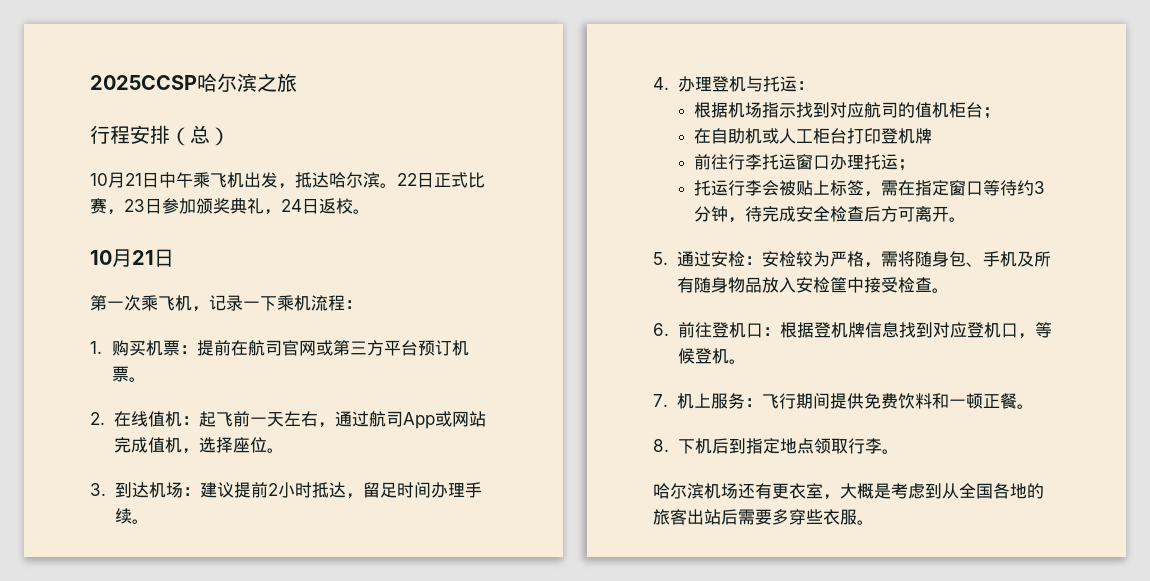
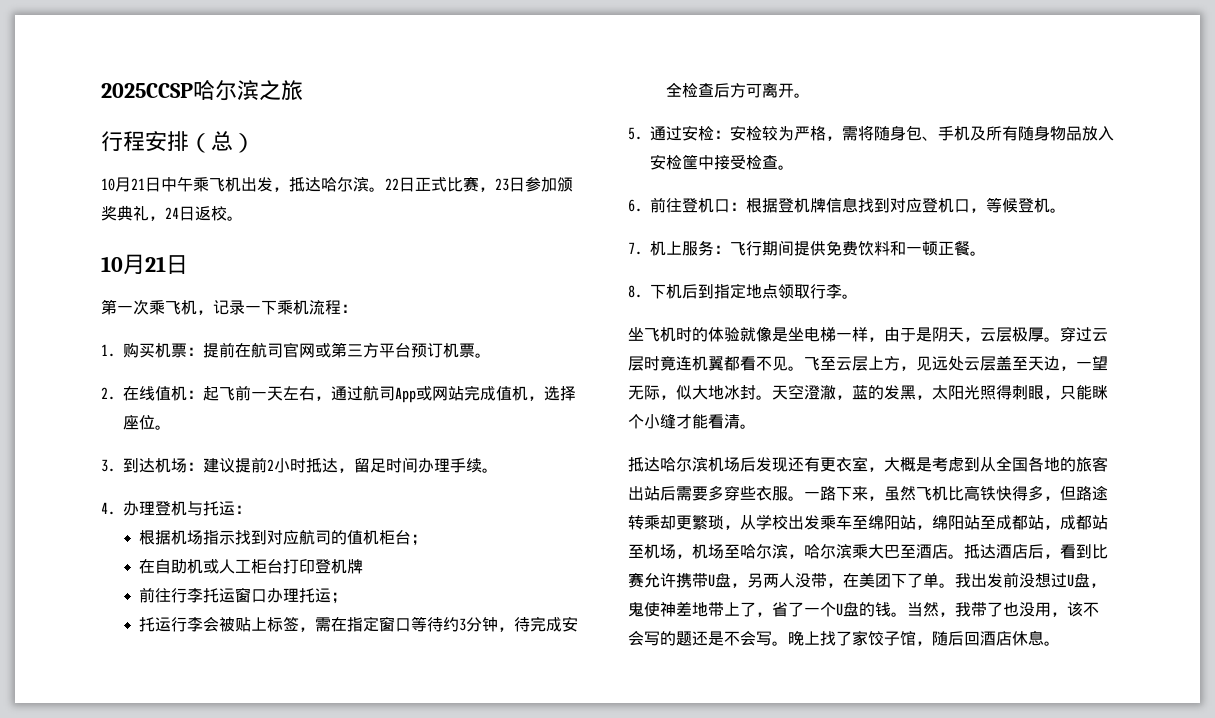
(899, 451) none -> [628,326,1108,342] [628,355,1108,371] [628,384,1108,400] [628,414,756,429] [628,457,660,472] 坐飞机时的体验就像是坐电梯一样，由于是阴天，云层极厚。穿过云层时竟连机翼都看不见。飞至云层上方，见远处云层盖至天边，一望无际，似大地冰封。天空澄澈，蓝的发黑，太阳光照得刺眼，只能眯个小缝才能看清。 // 抵达
(738, 491) none -> [740,457,788,472] 后发现
(874, 522) none -> [804,485,1108,501] [628,514,1108,530] [628,543,1108,559] [628,572,1106,588] [628,601,1099,617] [628,630,1060,646] 一路下来，虽然飞机比高铁快得多，但路途转乘却更繁琐，从学校出发乘车至绵阳站，绵阳站至成都站，成都站至机场，机场至哈尔滨，哈尔滨乘大巴至酒店。抵达酒店后，看到比赛允许携带U盘，另两人没带，在美团下了单。我出发前没想过U盘，鬼使神差地带上了，省了一个U盘的钱。当然，我带了也没用，该不会写的题还是不会写。晚上找了家饺子馆，随后回酒店休息。

